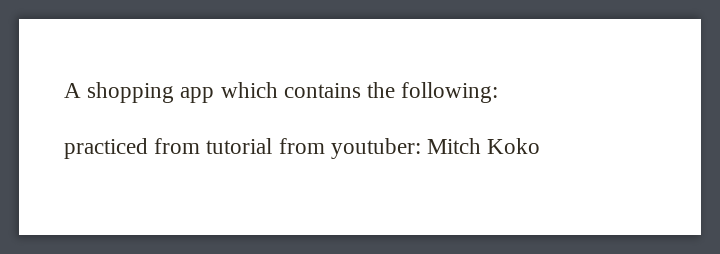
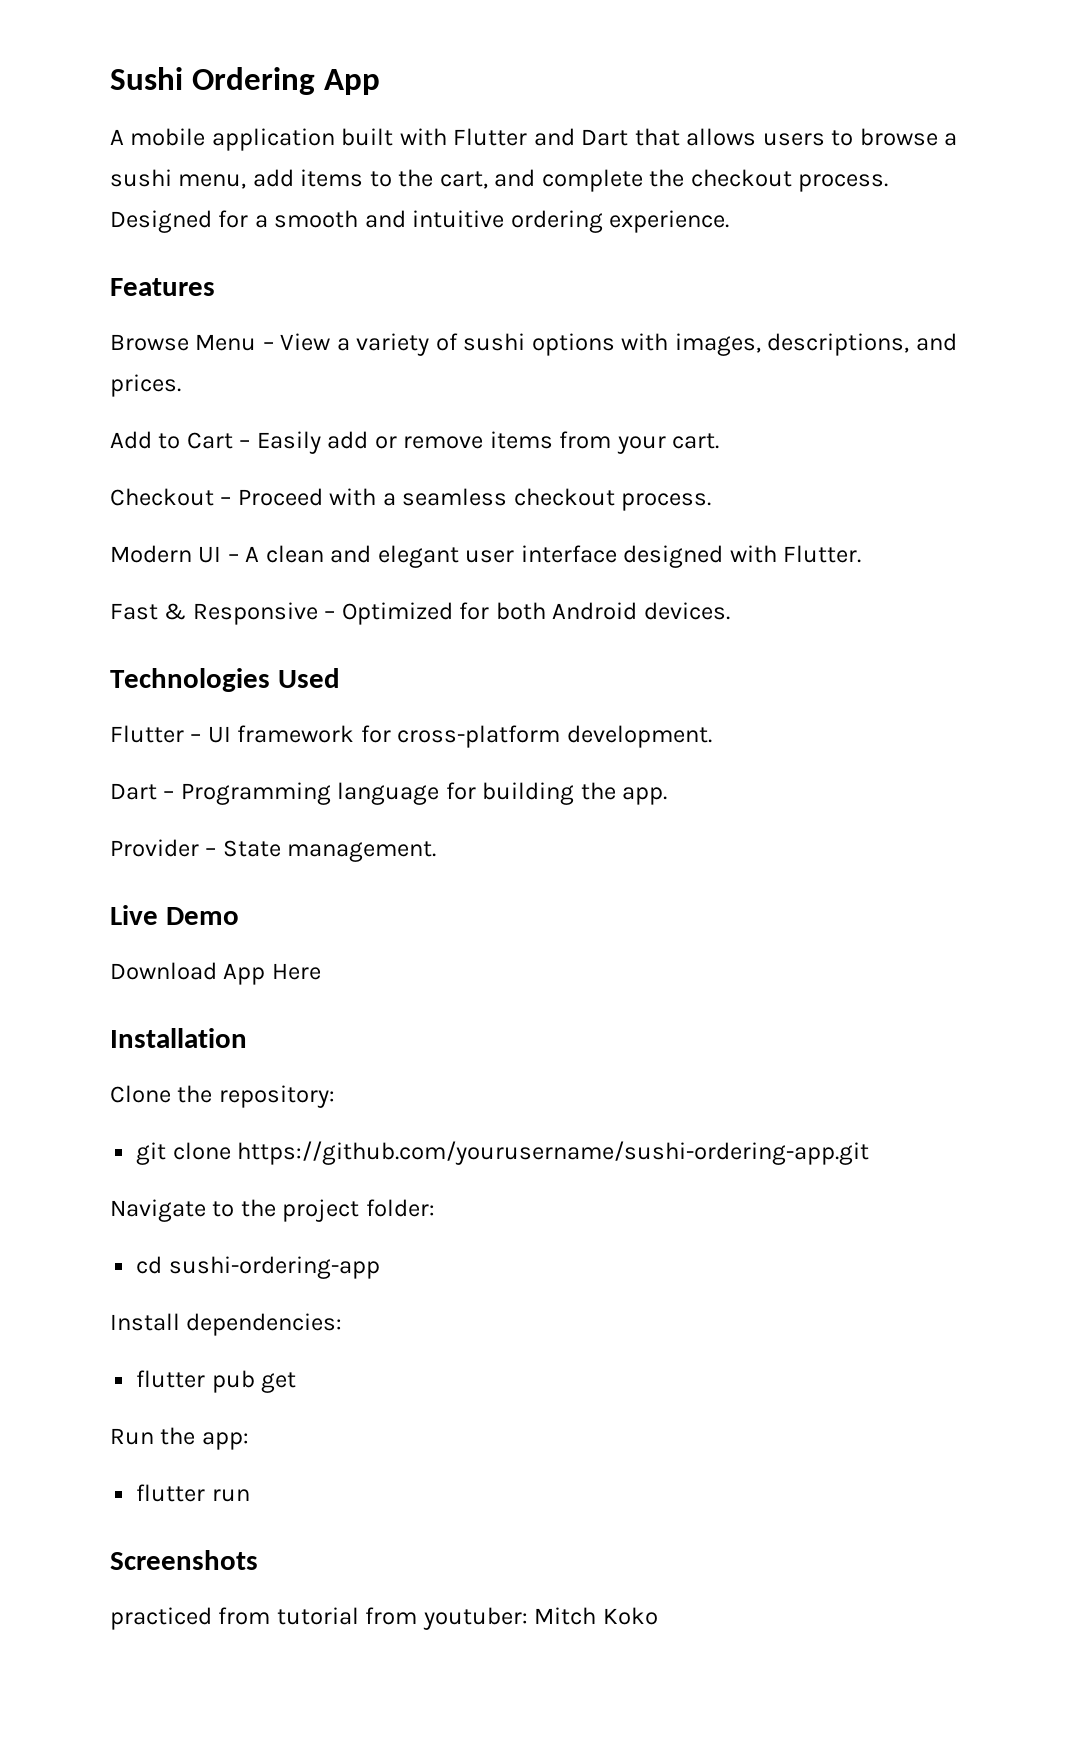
[64,82,499,103] A shopping app which contains the following: -> [110,67,380,95] [110,128,958,151] [110,169,889,192] [110,210,730,233] [110,278,215,296] [110,333,957,356] [110,374,181,397] [110,431,720,454] [110,488,712,511] [110,545,862,568] [110,602,730,625] [110,668,340,692] [110,725,712,748] [110,782,668,805] [110,839,437,862] [110,905,239,925] [110,962,321,985] [110,1028,247,1048] [110,1085,335,1108] [136,1141,870,1165] [110,1199,435,1222] [136,1256,380,1279] [110,1313,343,1336] [136,1370,297,1393] [110,1427,249,1450] [136,1484,250,1502] [110,1550,258,1570] Sushi Ordering App // A mobile application built with Flutter and Dart that allows users to browse a sushi menu, add items to the cart, and complete the checkout process. Designed for a smooth and intuitive ordering experience. // Features // Browse Menu – View a variety of sushi options with images, descriptions, and prices. // Add to Cart – Easily add or remove items from your cart. // Checkout – Proceed with a seamless checkout process. // Modern UI – A clean and elegant user interface designed with Flutter. // Fast & Responsive – Optimized for both Android devices. // Technologies Used // Flutter – UI framework for cross-platform development. // Dart – Programming language for building the app. // Provider – State management. // Live Demo // Download App Here // Installation // Clone the repository: // git clone https://github.com/yourusername/sushi-ordering-app.git // Navigate to the project folder: // cd sushi-ordering-app // Install dependencies: // flutter pub get // Run the app: // flutter run // Screenshots

